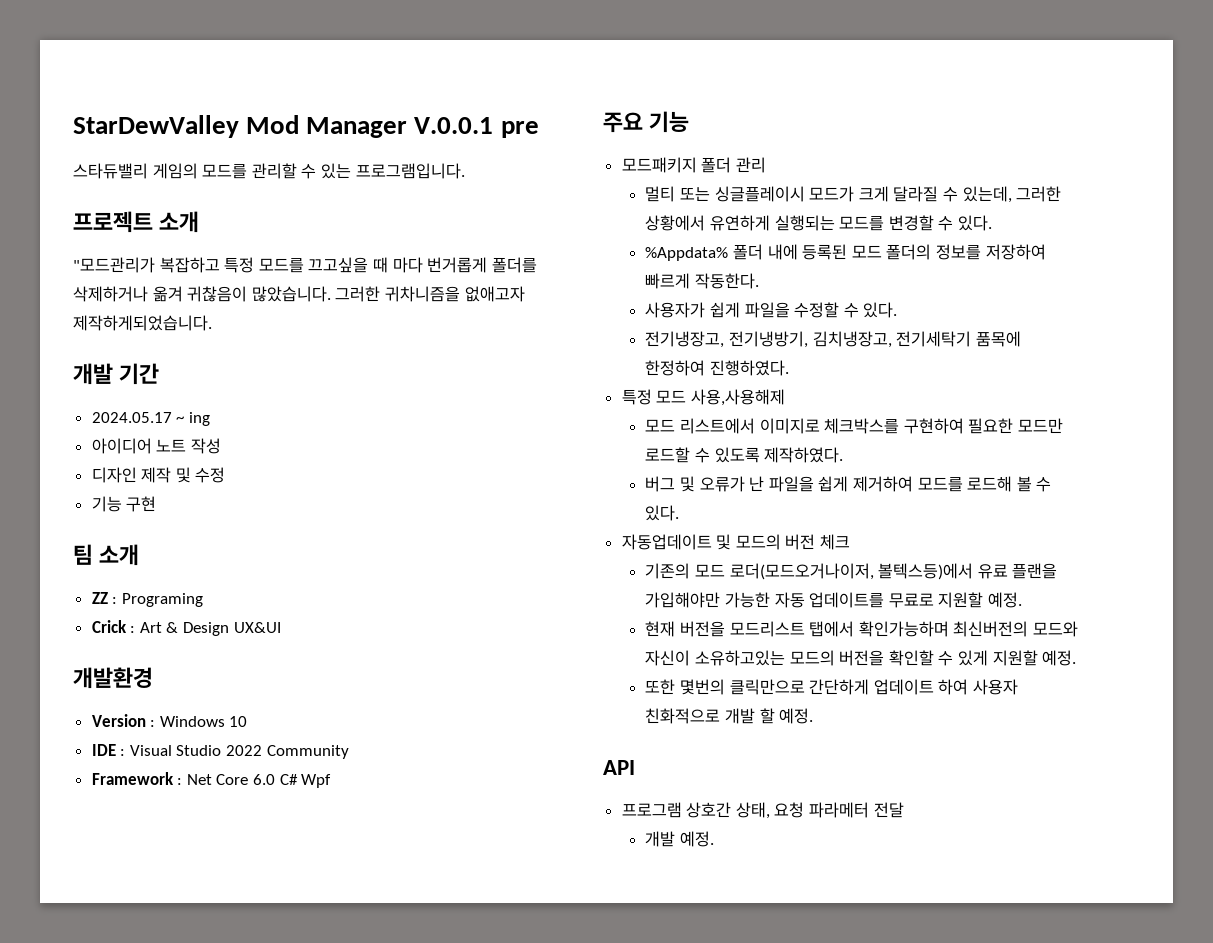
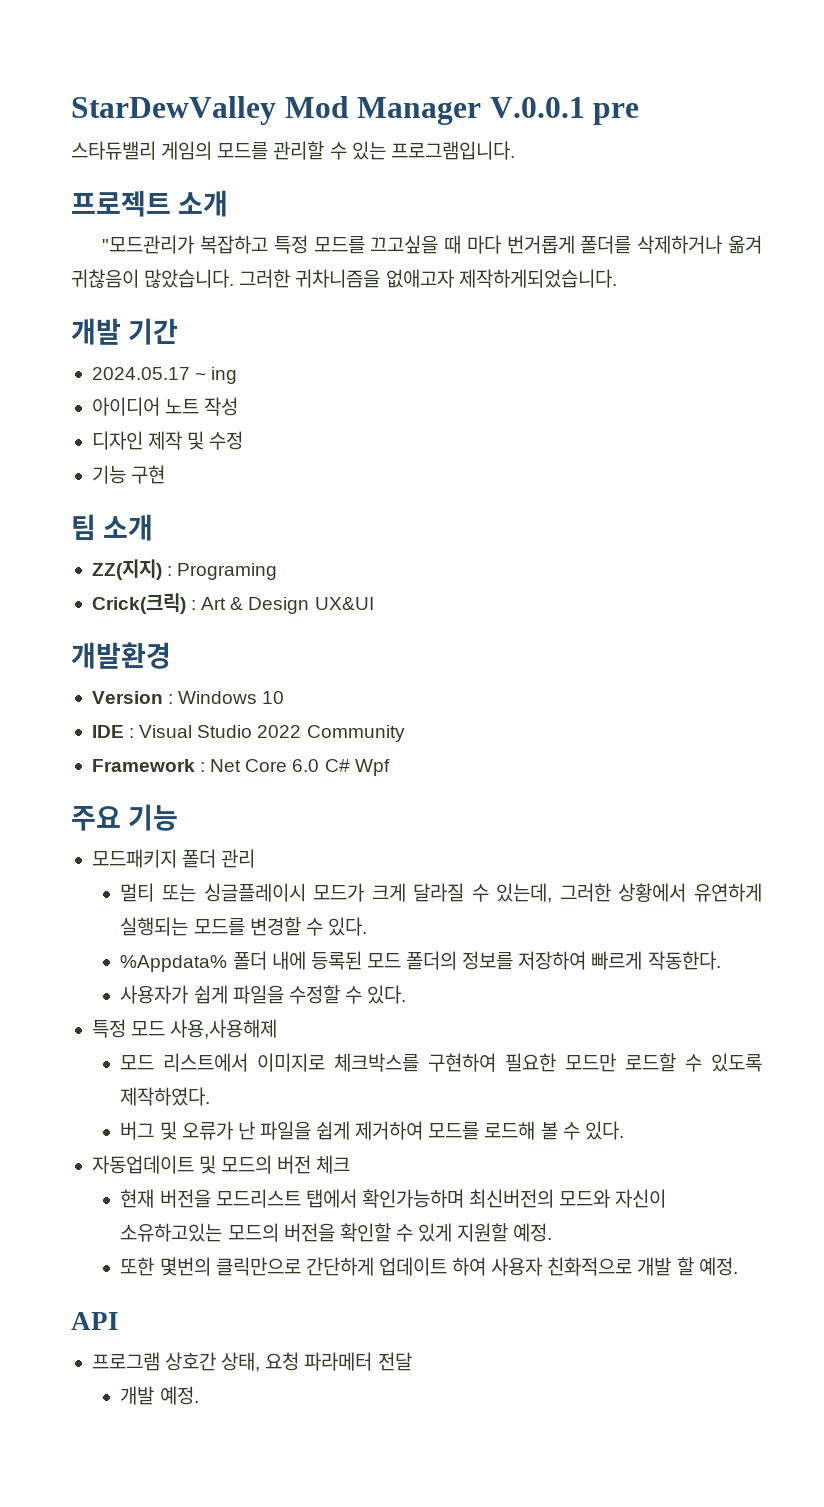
[91,592,108,604] ZZ -> [91,559,162,580] ZZ(지지)
[91,620,127,633] Crick -> [91,593,186,614] Crick(크릭)
[645,331,1021,348] [645,360,790,376] // 전기냉장고, 전기냉방기, 김치냉장고, 전기세탁기 품목에 한정하여 진행하였다. -> (407, 994) none
[645,563,1058,580] [645,592,1023,608] // 기존의 모드 로더(모드오거나이저, 볼텍스등)에서 유료 플랜을 가입해야만 가능한 자동 업데이트를 무료로 지원할 예정. -> (351, 1164) none

